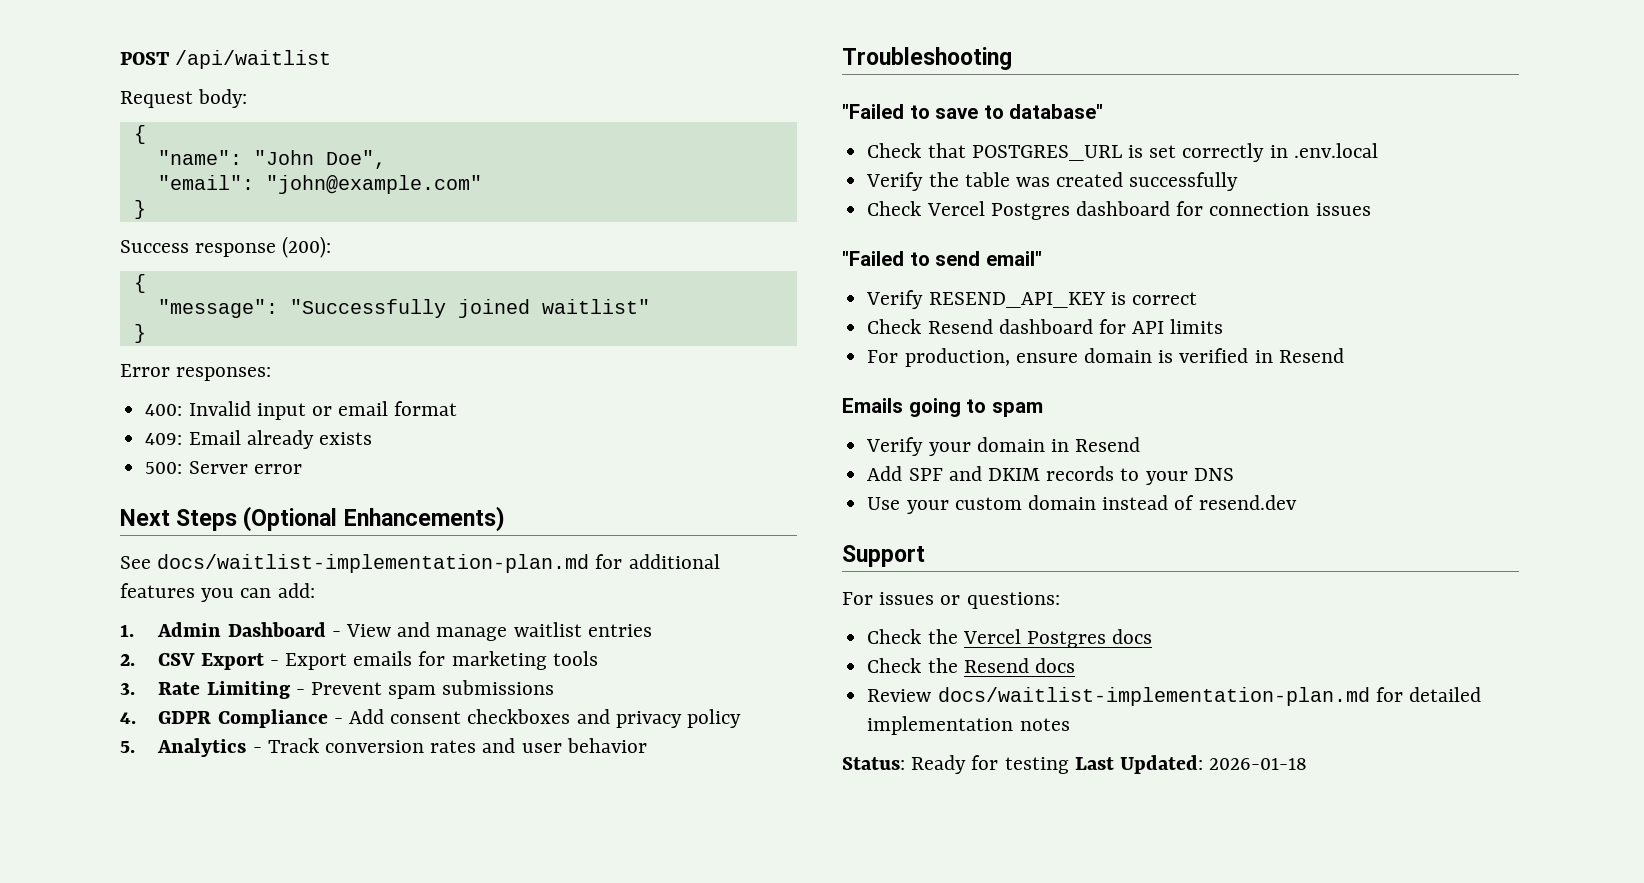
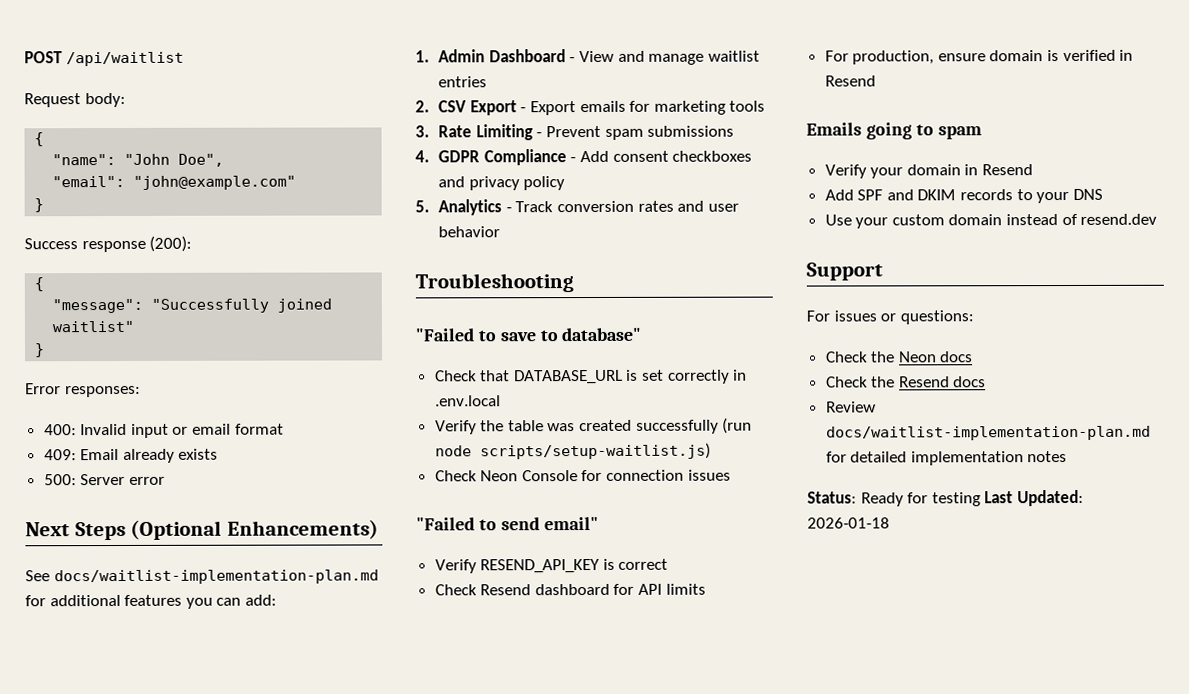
[971,145,1122,161] POSTGRES_URL -> [513,369,623,385] DATABASE_URL
[867,201,1170,220] // Check Vercel Postgres dashboard -> [722,417,753,434] [434,442,711,460] [434,470,578,482] (run node scripts/setup-waitlist.js) // Check Neon Console
[962,629,1106,648] Vercel Postgres -> [898,351,937,363] Neon

